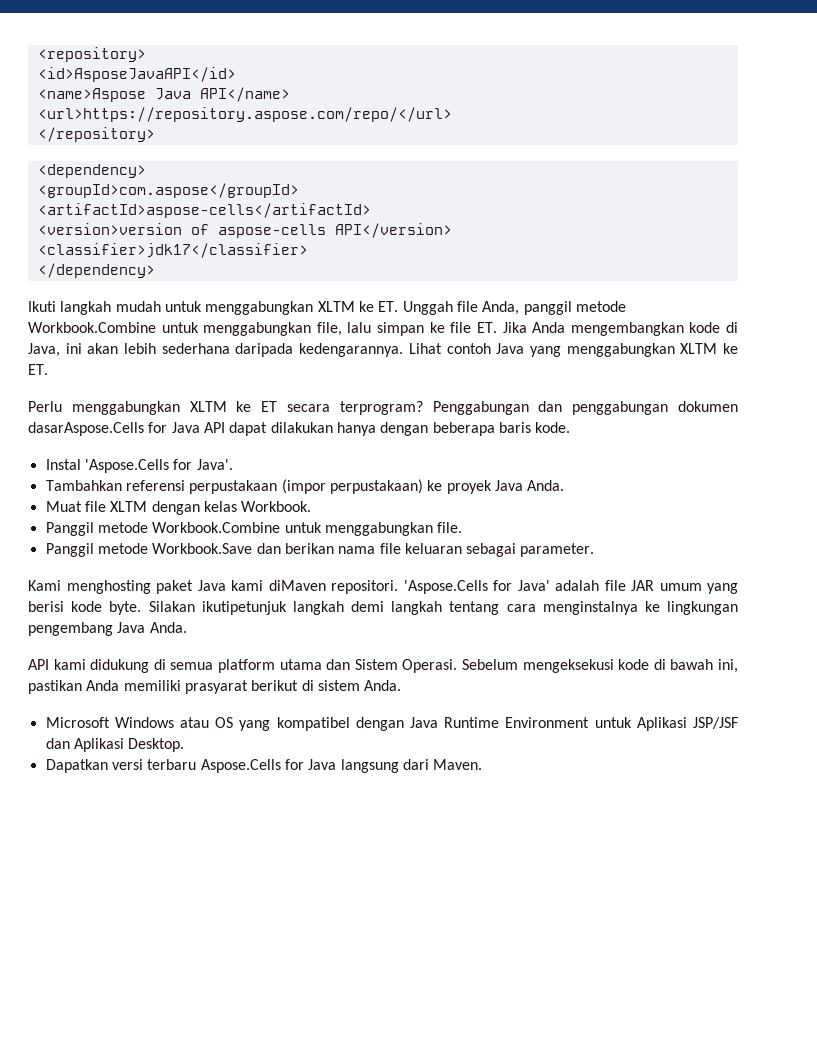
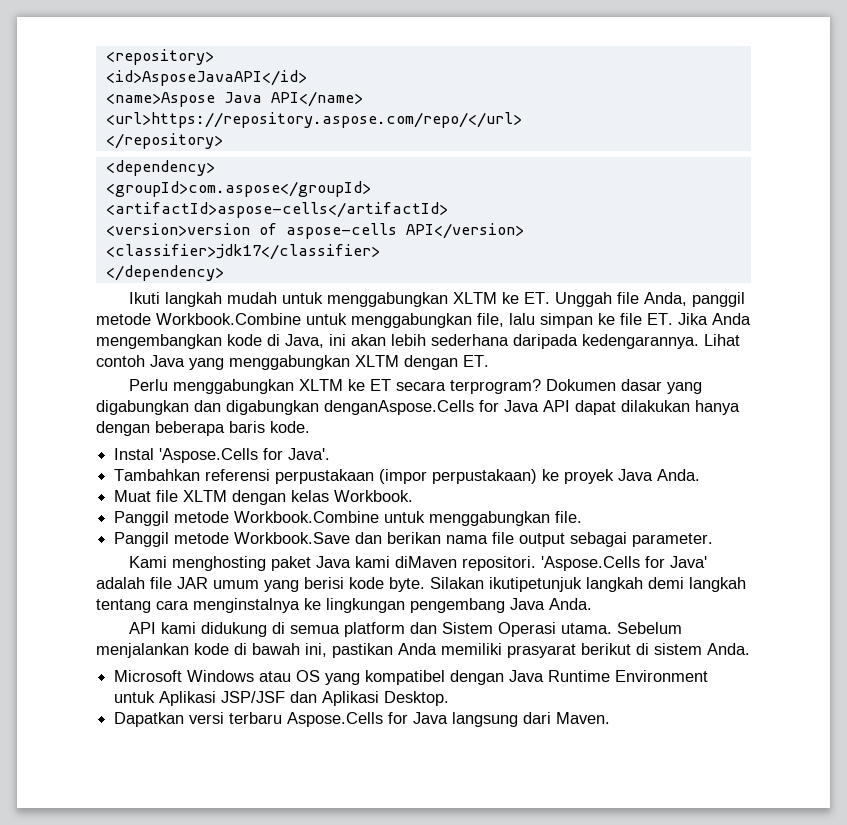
[723,343,739,354] ke -> [404,355,458,370] dengan
[432,401,738,415] [28,422,144,436] Penggabungan dan penggabungan dokumen dasarAspose.Cells -> [545,379,702,394] [96,400,474,415] Dokumen dasar yang digabungkan dan digabungkan denganAspose.Cells
[404,543,462,554] keluaran -> [519,533,566,547] output
[279,659,322,670] utama -> (405, 629) none
[402,659,614,673] Operasi. Sebelum mengeksekusi -> [497,622,682,637] [96,643,189,658] Operasi utama. Sebelum menjalankan

